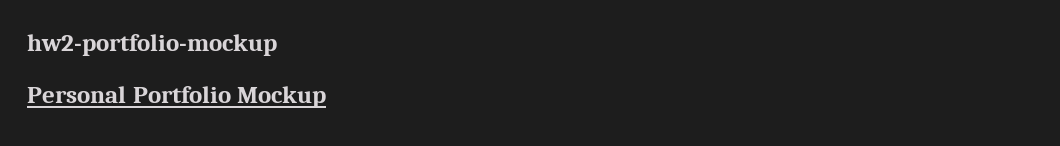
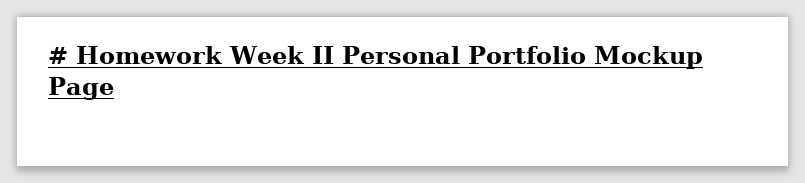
[27,34,277,56] hw2-portfolio-mockup // -> [48,46,334,64] # Homework Week II
(327, 97) none -> [48,77,114,100] Page

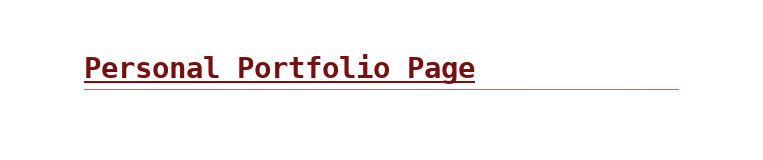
[48,46,334,64] # Homework Week II -> (83, 67) none
[593,46,703,69] Mockup -> (390, 66) none

